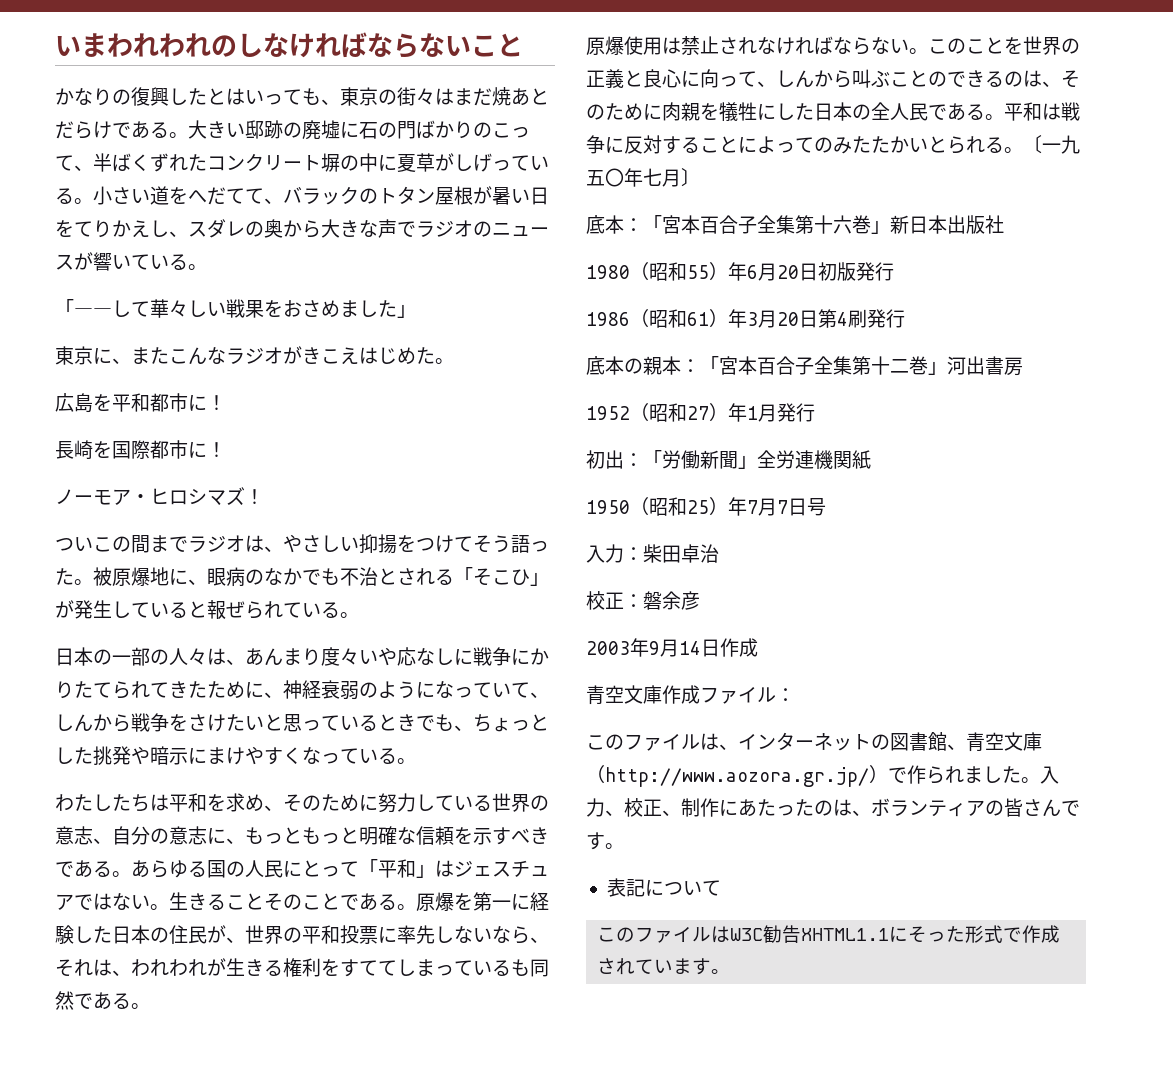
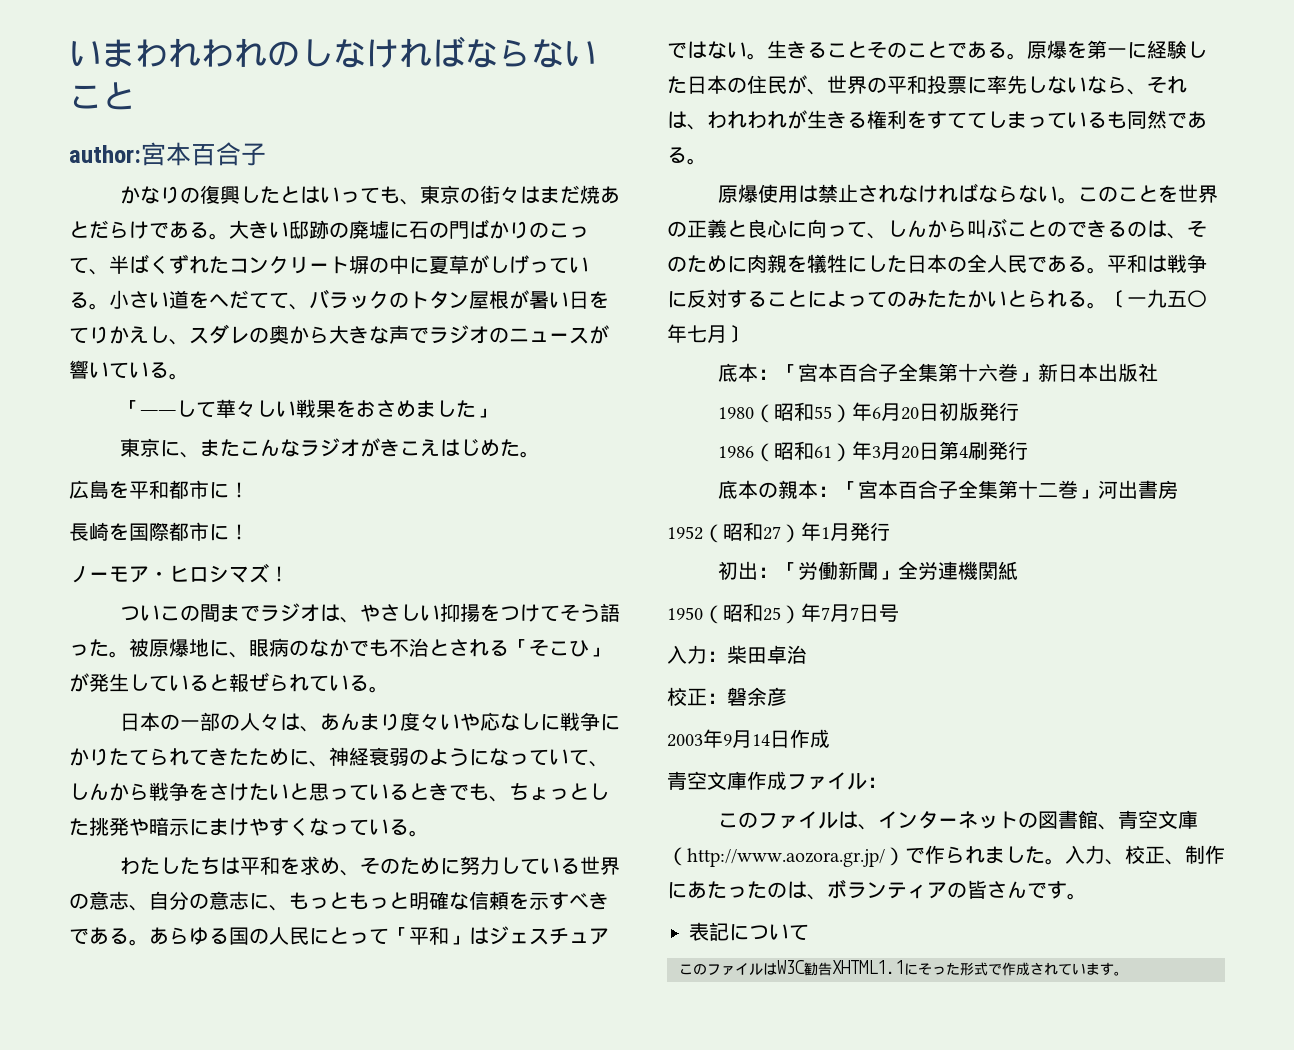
(523, 45) none -> [69,142,266,166] // author:宮本百合子

